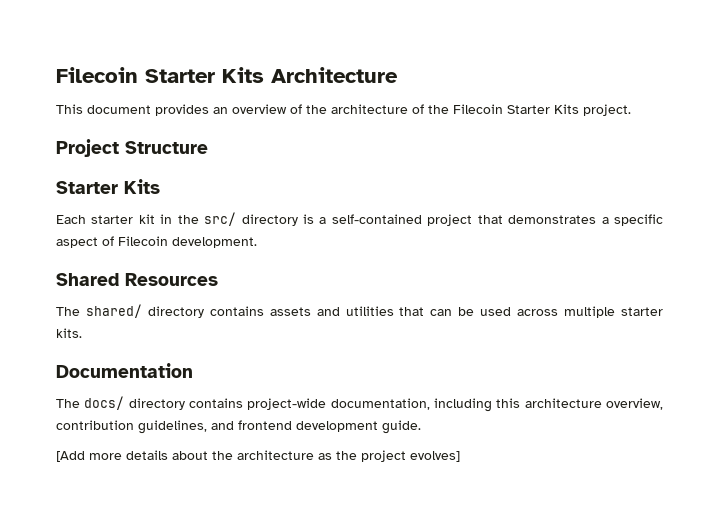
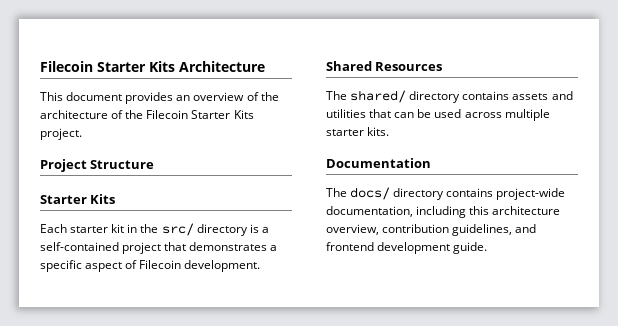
[56,450,460,462] // [Add more details about the architecture as the project evolves] -> (488, 248) none

